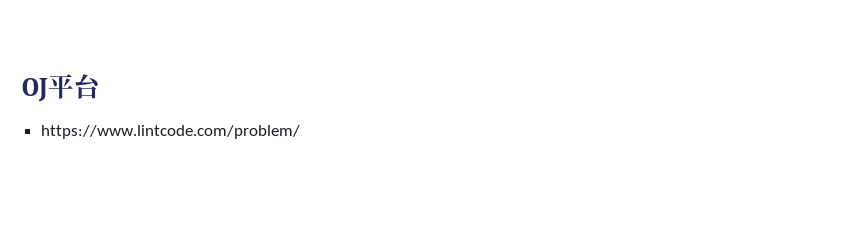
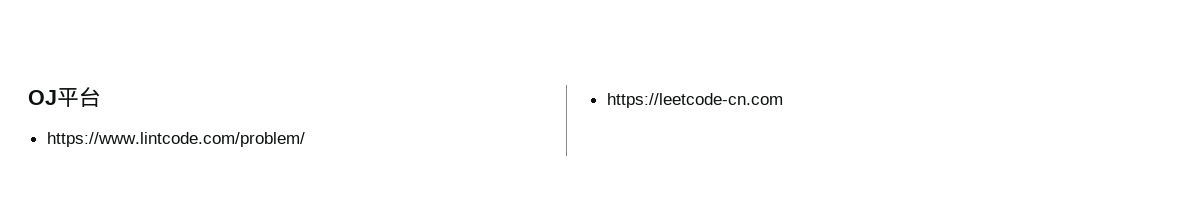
(300, 132) none -> [606,93,783,108] // https://leetcode-cn.com

